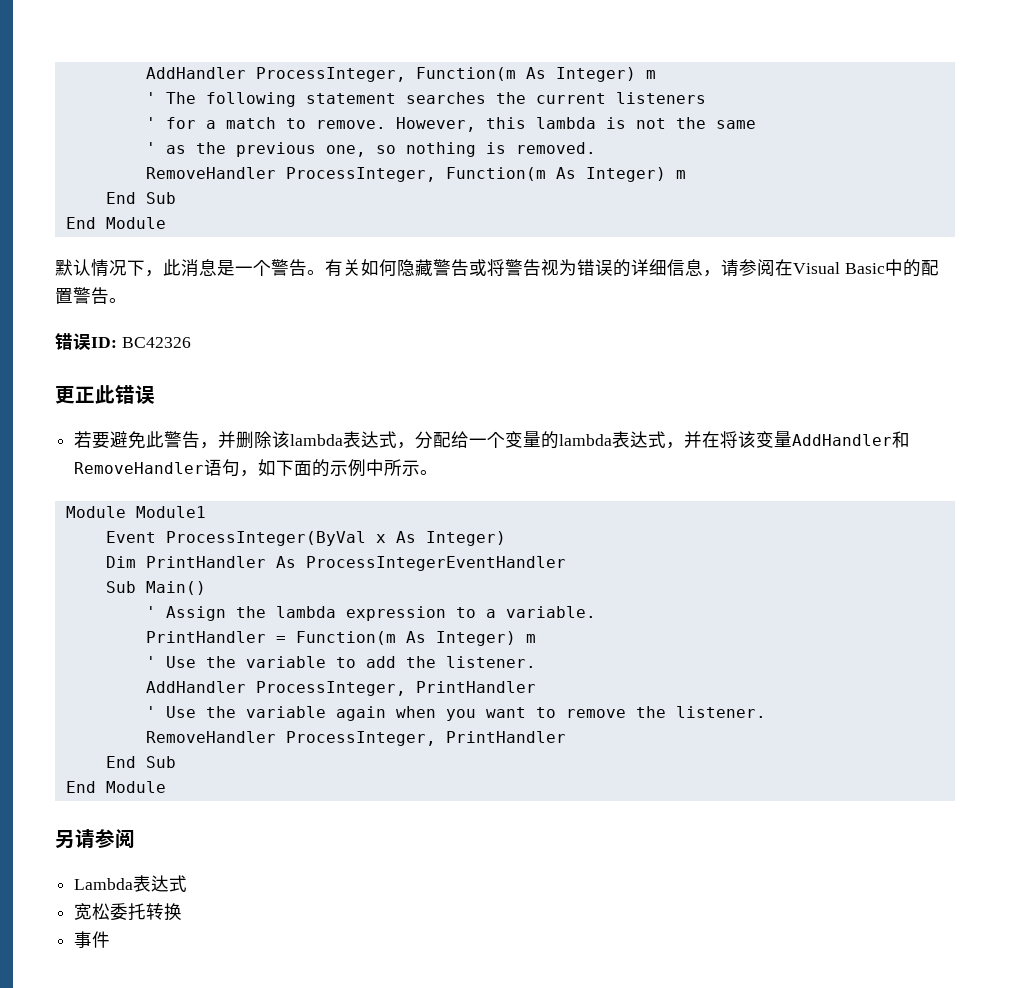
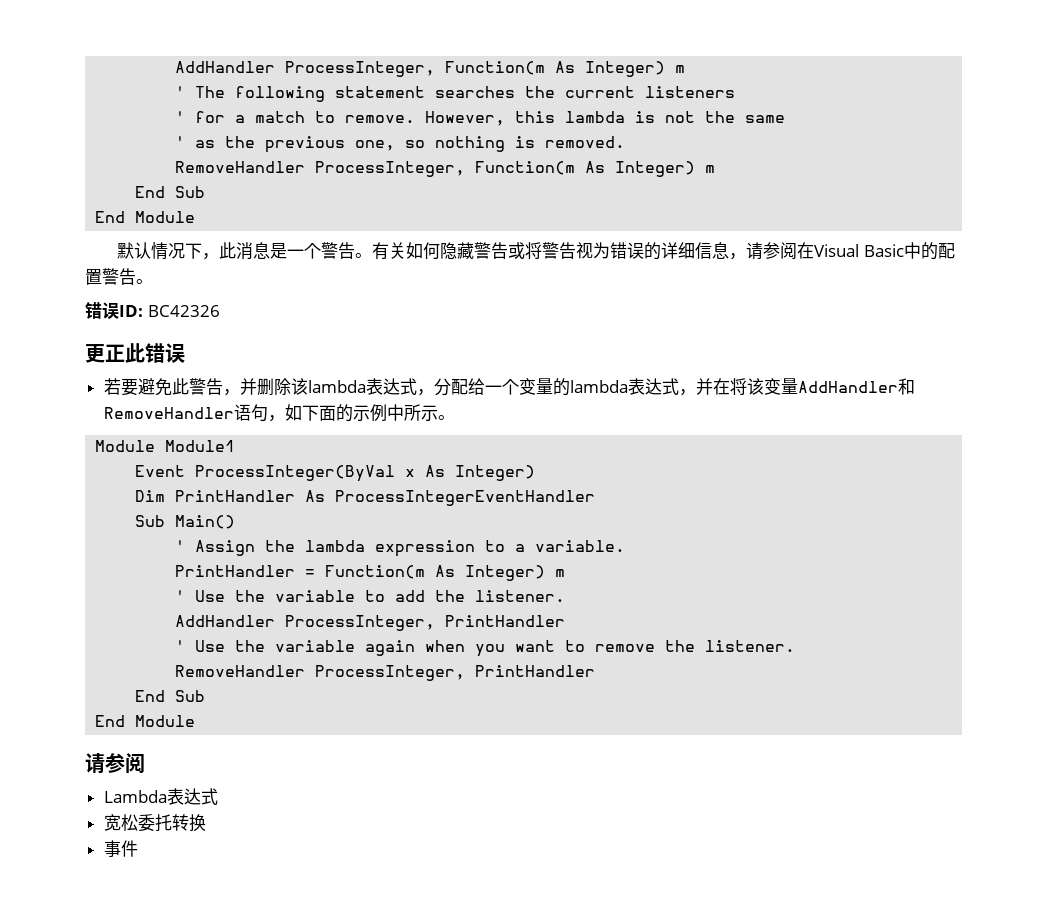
[55,830,75,849] 另 -> (196, 721) none

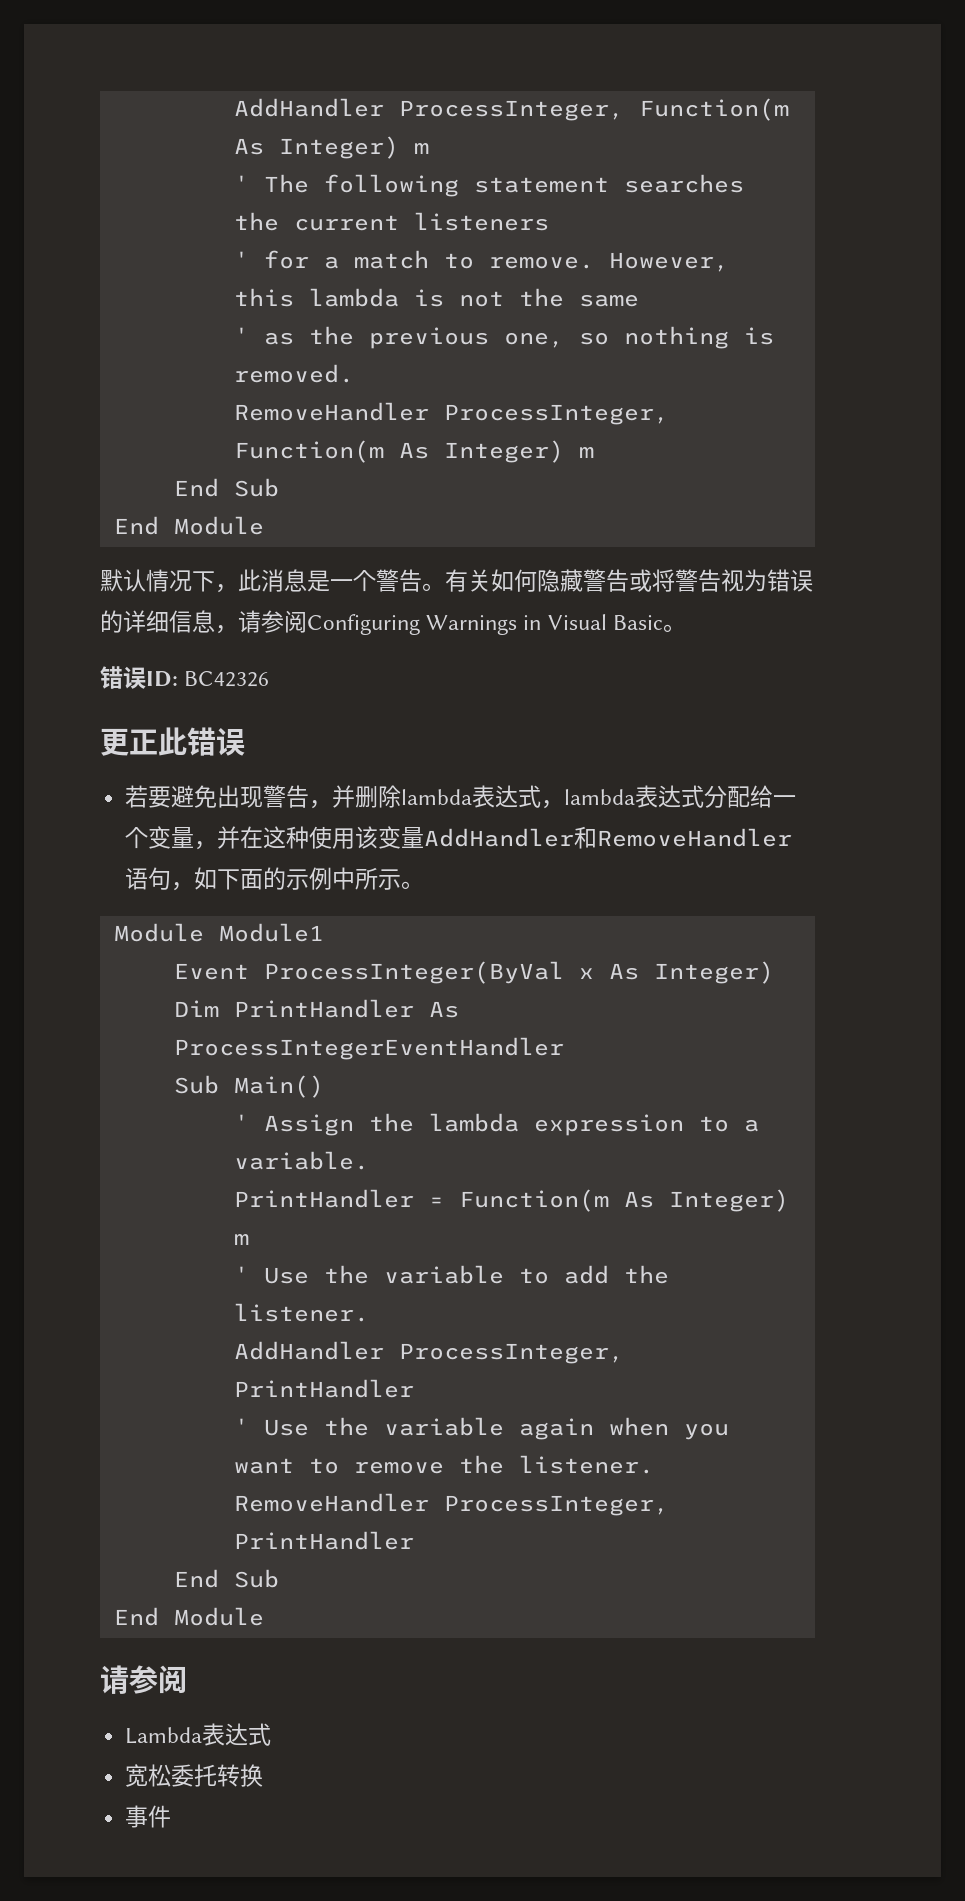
[797,242,955,260] [85,268,136,285] 在Visual Basic中的配置警告 -> [307,614,663,635] Configuring Warnings in Visual Basic
[171,378,189,395] 此 -> [217,785,264,808] 出现
[290,378,434,396] 该lambda表达式， -> [401,785,705,809] lambda表达式，lambda表达式
[552,378,747,396] 的lambda表达式，并在将 -> [194,826,356,850] ，并在这种使用

